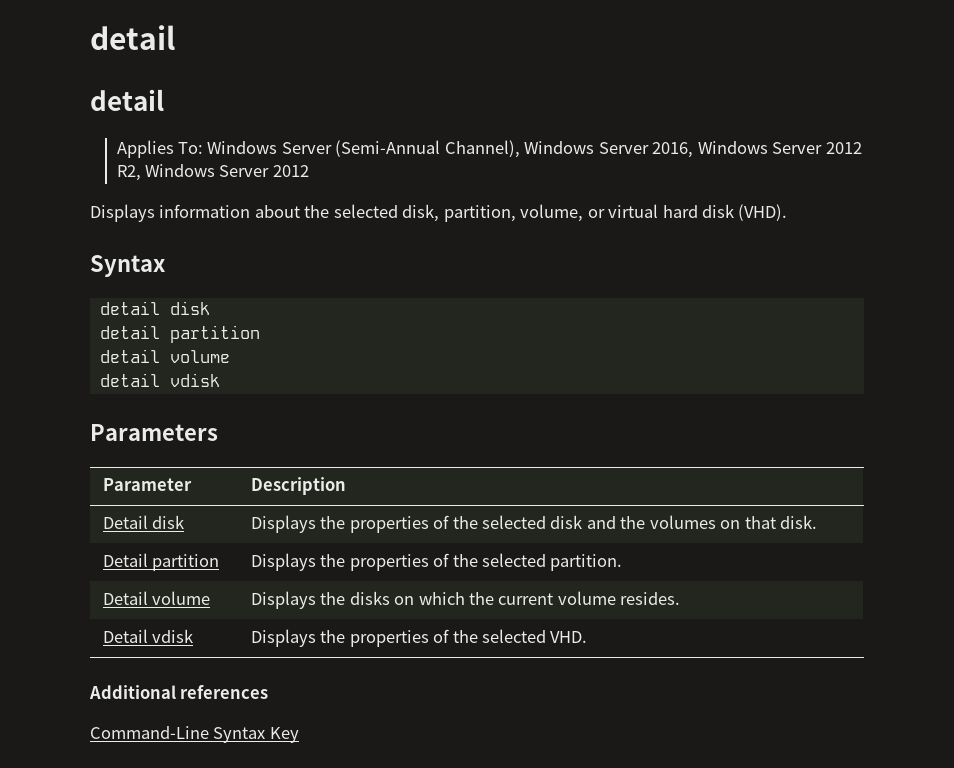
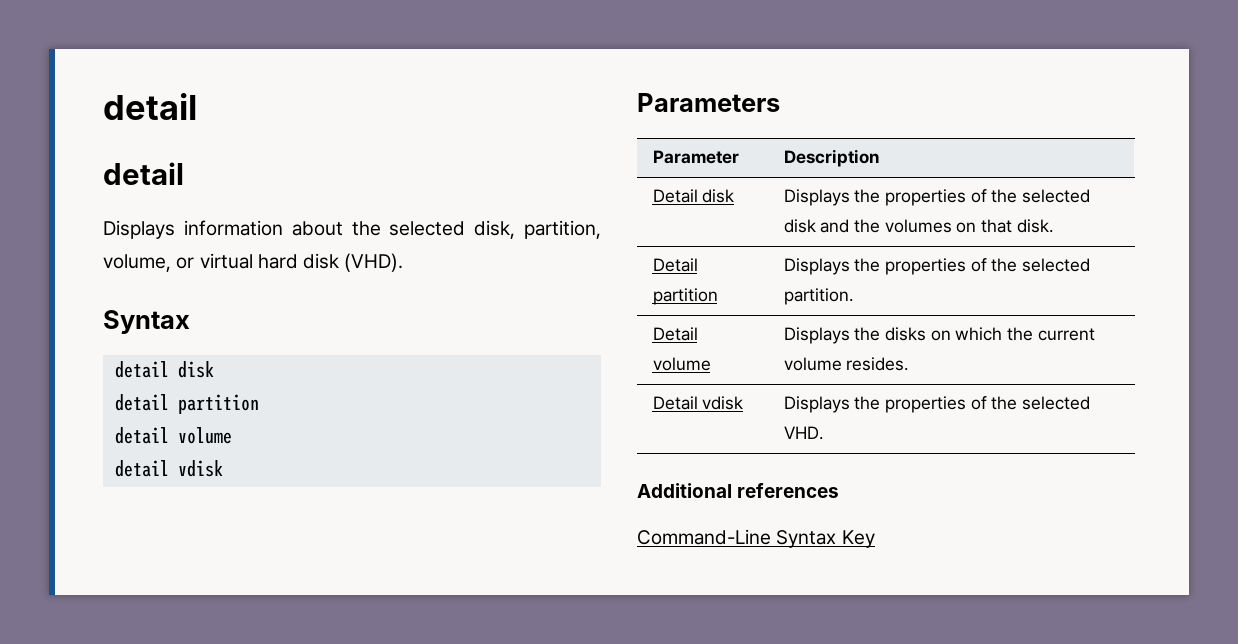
[116,140,862,158] [116,164,309,181] // Applies To: Windows Server (Semi-Annual Channel), Windows Server 2016, Windows Server 2012 R2, Windows Server 2012 -> (184, 173) none

